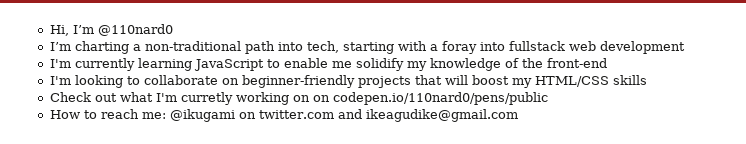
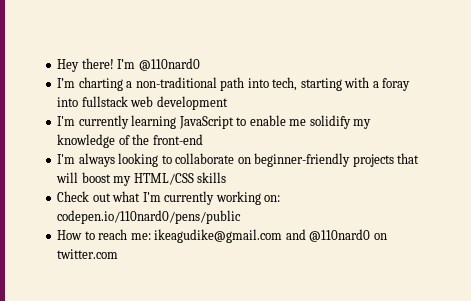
[49,25,69,36] Hi, -> [57,58,114,72] Hey there!
(71, 80) none -> [78,153,115,167] always
[180,92,330,105] curretly working on on -> [164,191,281,205] currently working on:
[169,109,518,122] @ikugami on twitter.com and ikeagudike@gmail.com -> [154,229,387,243] [57,249,119,259] ikeagudike@gmail.com and @110nard0 on twitter.com

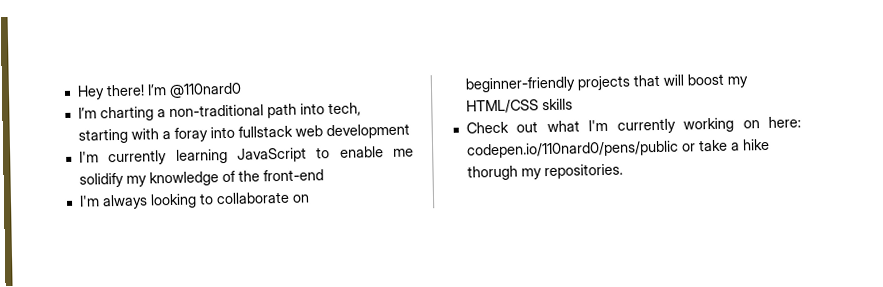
[264,195,281,202] on: -> [742,116,801,129] on here:
[57,229,387,243] [57,249,119,259] // How to reach me: ikeagudike@gmail.com and @110nard0 on twitter.com -> [681,138,770,152] [466,163,623,181] or take a hike thorugh my repositories.

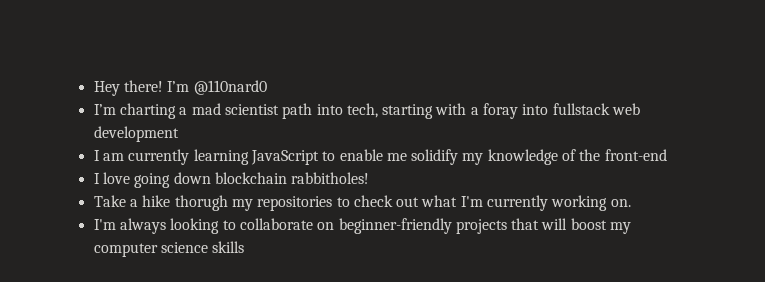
[168,104,264,118] non-traditional -> [191,103,279,115] mad scientist
[78,151,99,163] I'm -> [93,150,124,161] I am
(324, 175) none -> [93,172,370,188] [93,195,631,211] // I love going down blockchain rabbitholes! // Take a hike thorugh my repositories to check out what I'm currently working on.
[465,99,539,114] HTML/CSS -> [93,242,208,257] computer science
[465,116,801,134] [466,138,770,159] [466,163,623,181] // Check out what I'm currently working on here: codepen.io/110nard0/pens/public or take a hike thorugh my repositories. -> (245, 247) none

